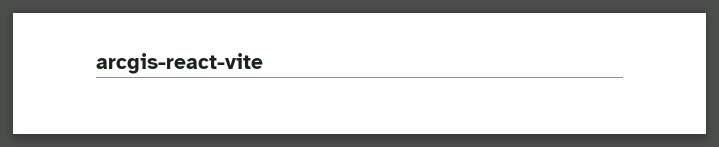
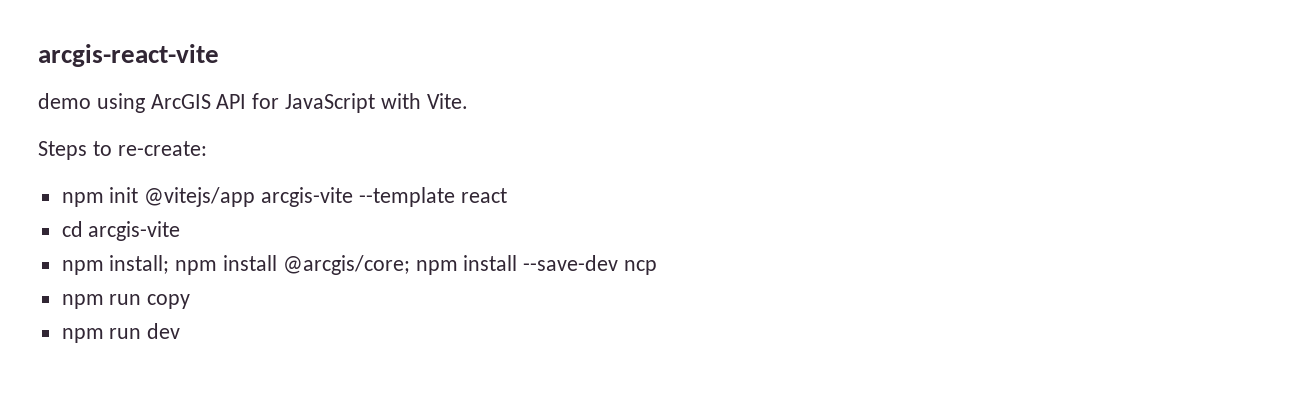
(263, 63) none -> [38,93,468,113] [38,141,207,160] [61,187,507,207] [61,221,181,241] [61,255,658,275] [61,294,191,309] [61,323,181,343] // demo using ArcGIS API for JavaScript with Vite. // Steps to re-create: // npm init @vitejs/app arcgis-vite --template react // cd arcgis-vite // npm install; npm install @arcgis/core; npm install --save-dev ncp // npm run copy // npm run dev

